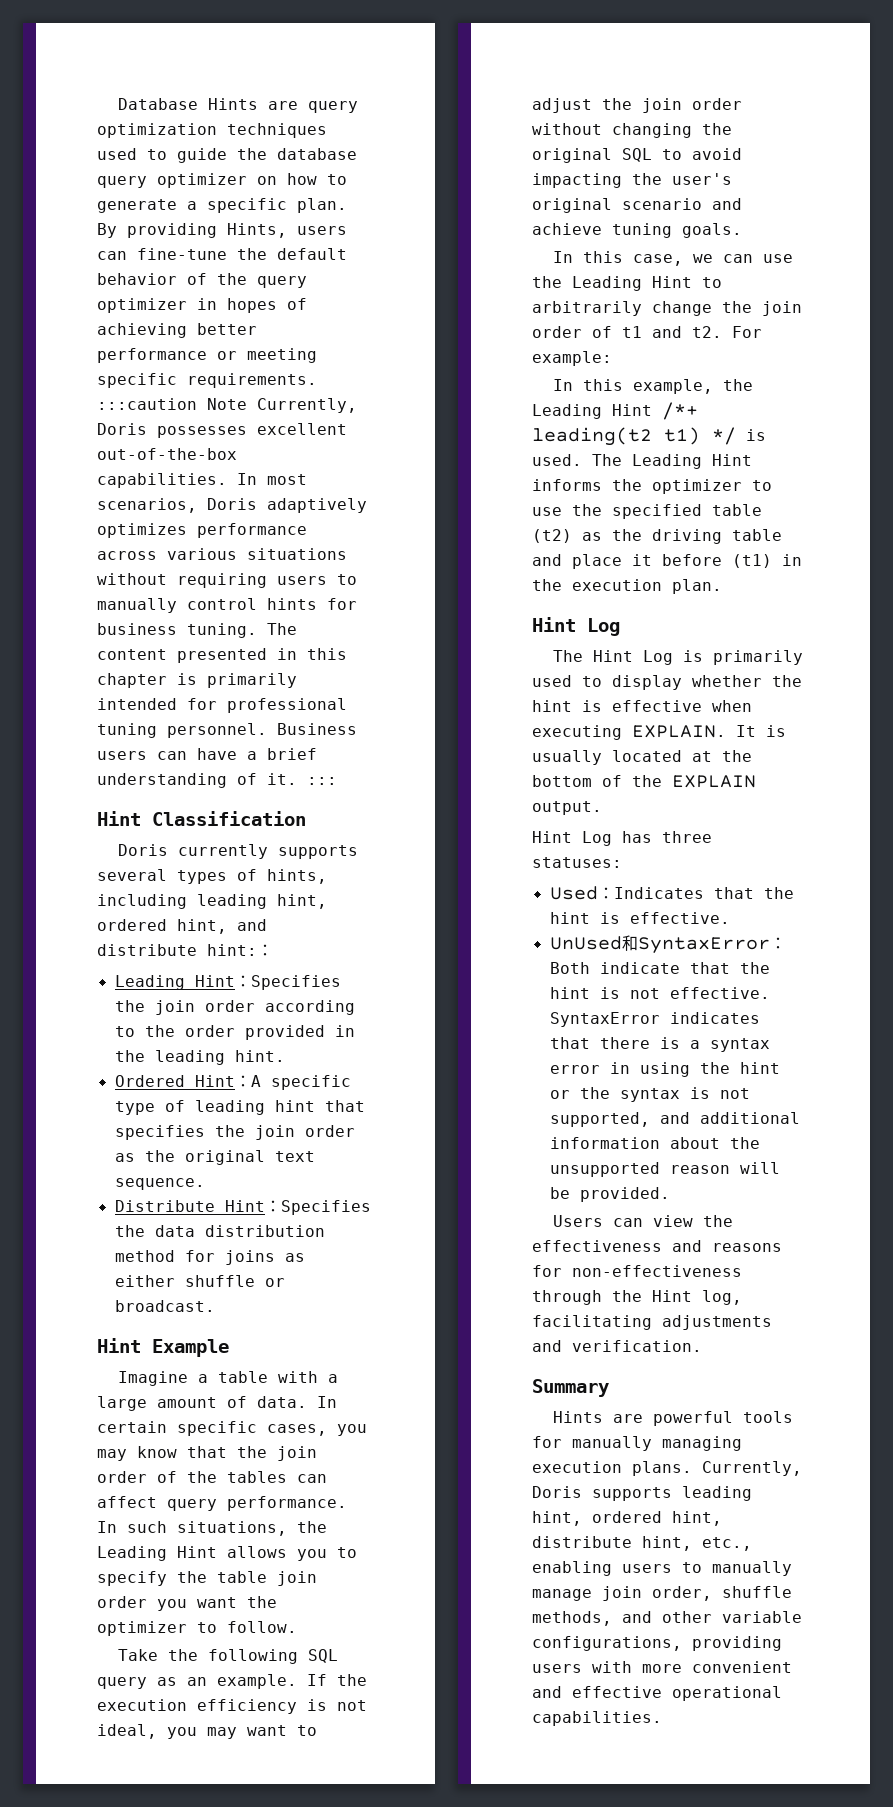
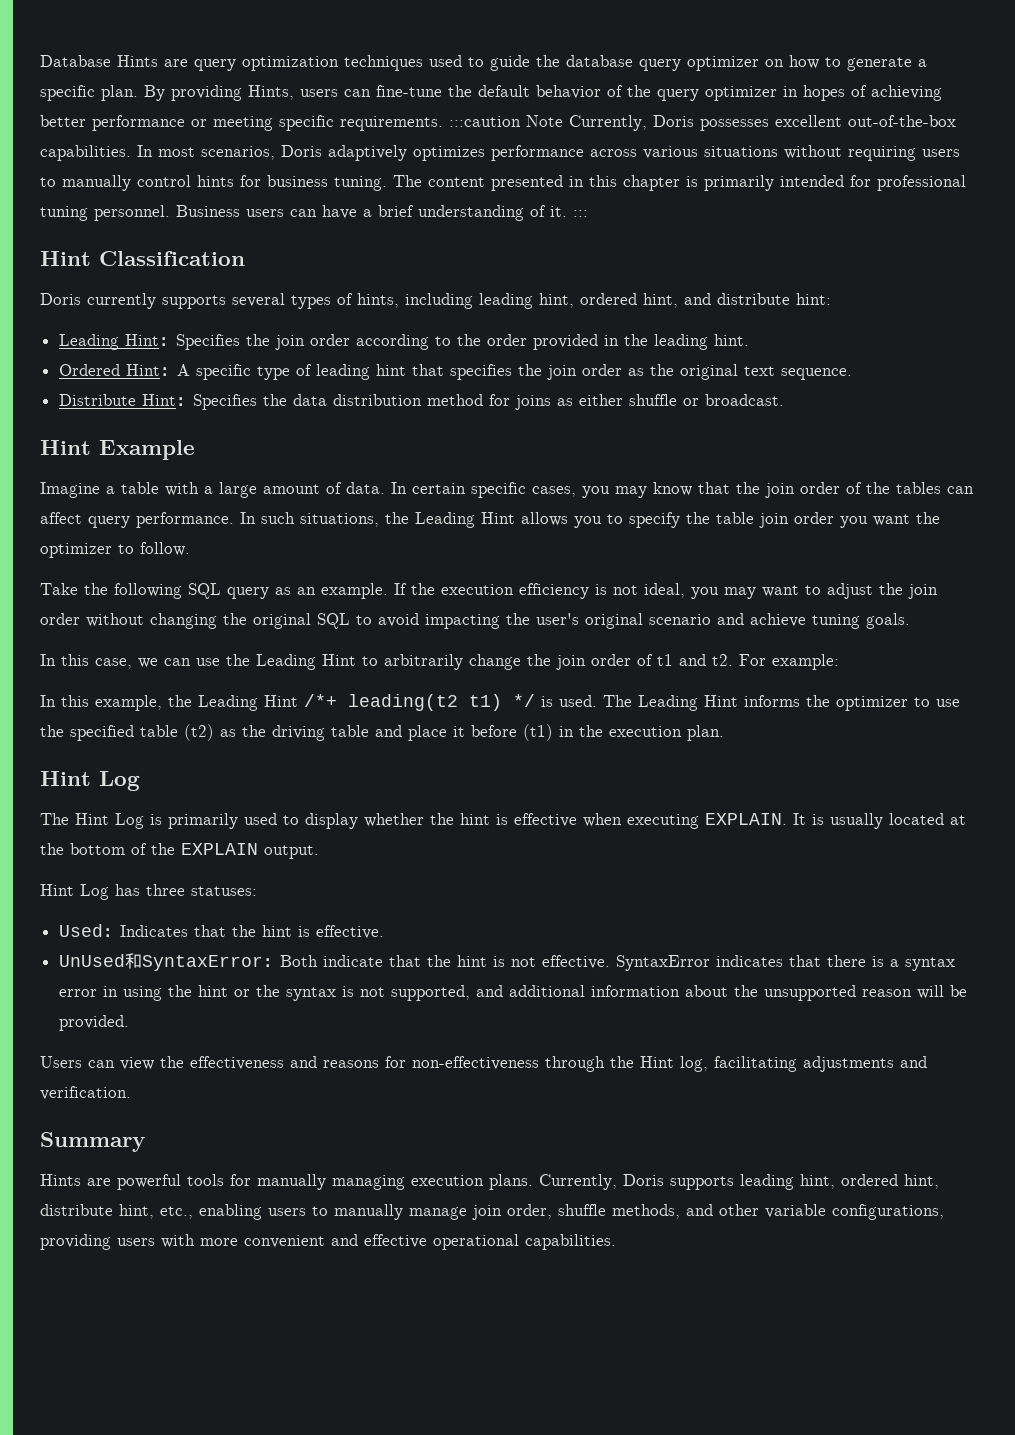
[257,944,273,956] ： -> (831, 299) none

